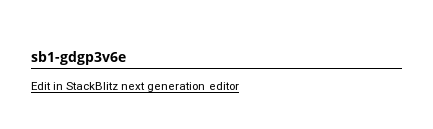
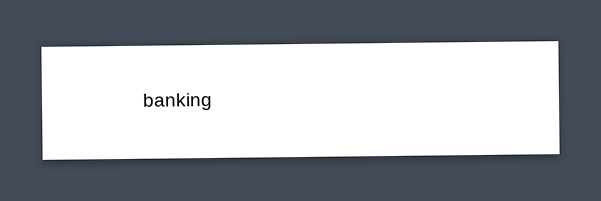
[31,51,126,65] [31,82,239,92] sb1-gdgp3v6e // Edit in StackBlitz next generation editor -> [142,92,213,111] banking

